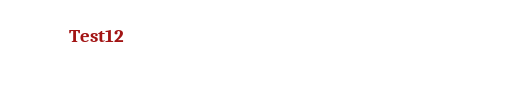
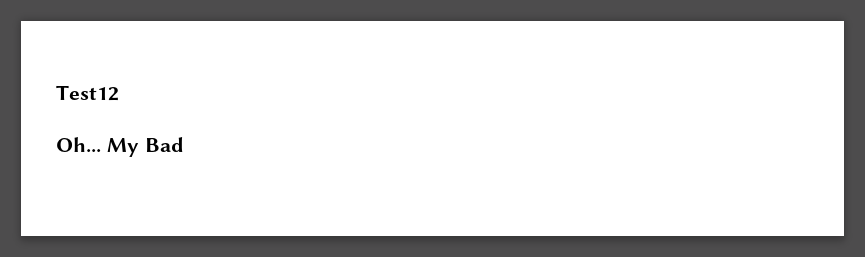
(124, 35) none -> [56,137,184,157] // Oh... My Bad

